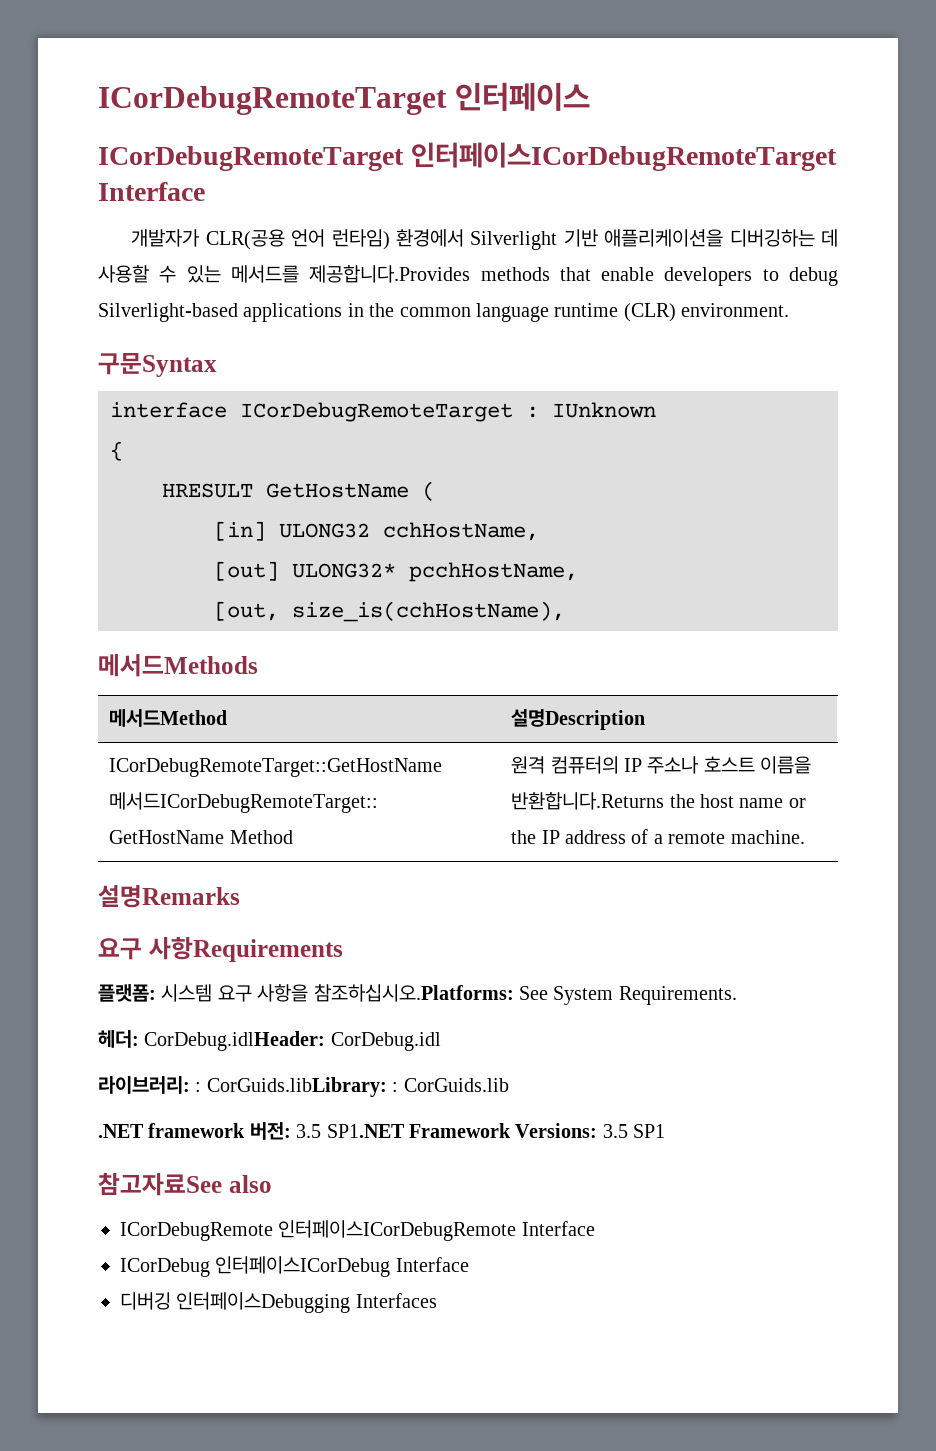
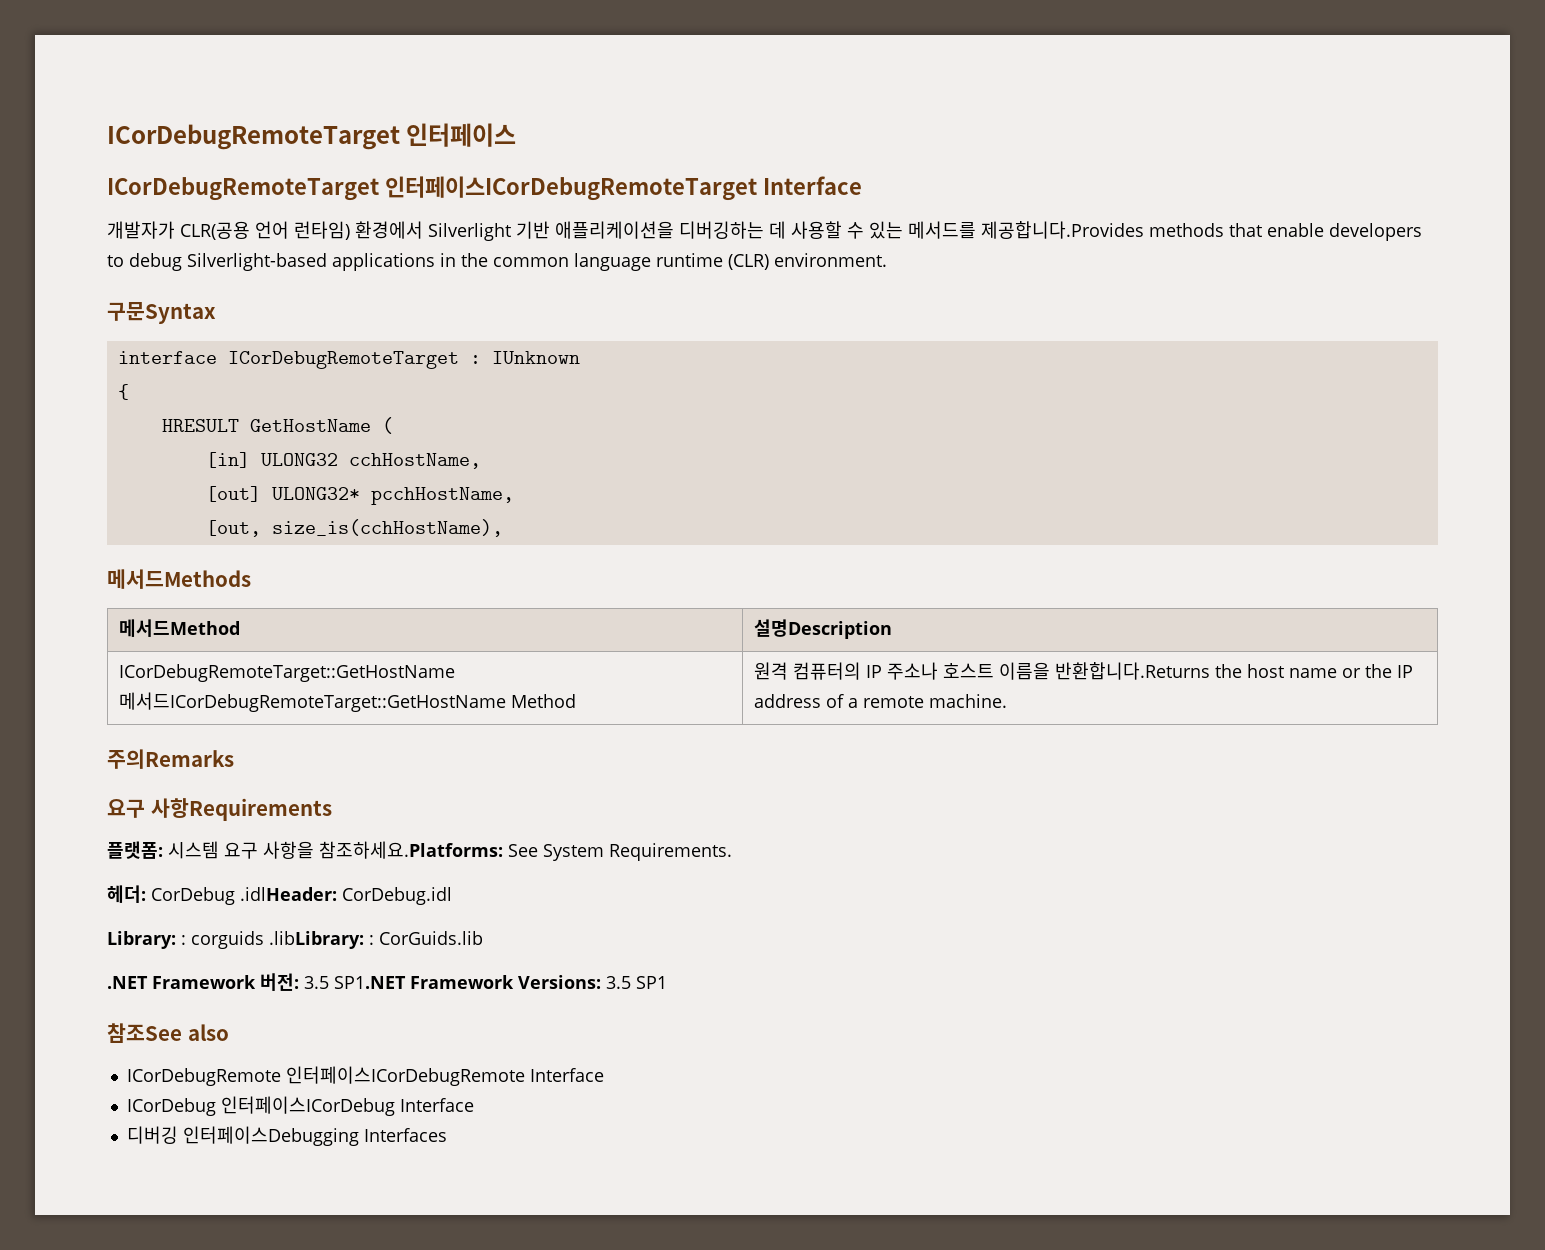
[98,885,240,908] 설명Remarks -> [107,749,234,769] 주의Remarks
[313,984,514,1002] 참조하십시오.Platforms: -> [319,841,503,859] 참조하세요.Platforms:
[144,1031,326,1051] CorDebug.idlHeader: -> [151,887,337,905] CorDebug .idlHeader:
[98,1076,387,1097] 라이브러리: : CorGuids.libLibrary: -> [107,931,364,949] Library: : corguids .libLibrary:
[148,1123,246,1138] framework -> [152,975,256,989] Framework
[98,1172,222,1196] 참고자료See -> [107,1023,182,1043] 참조See

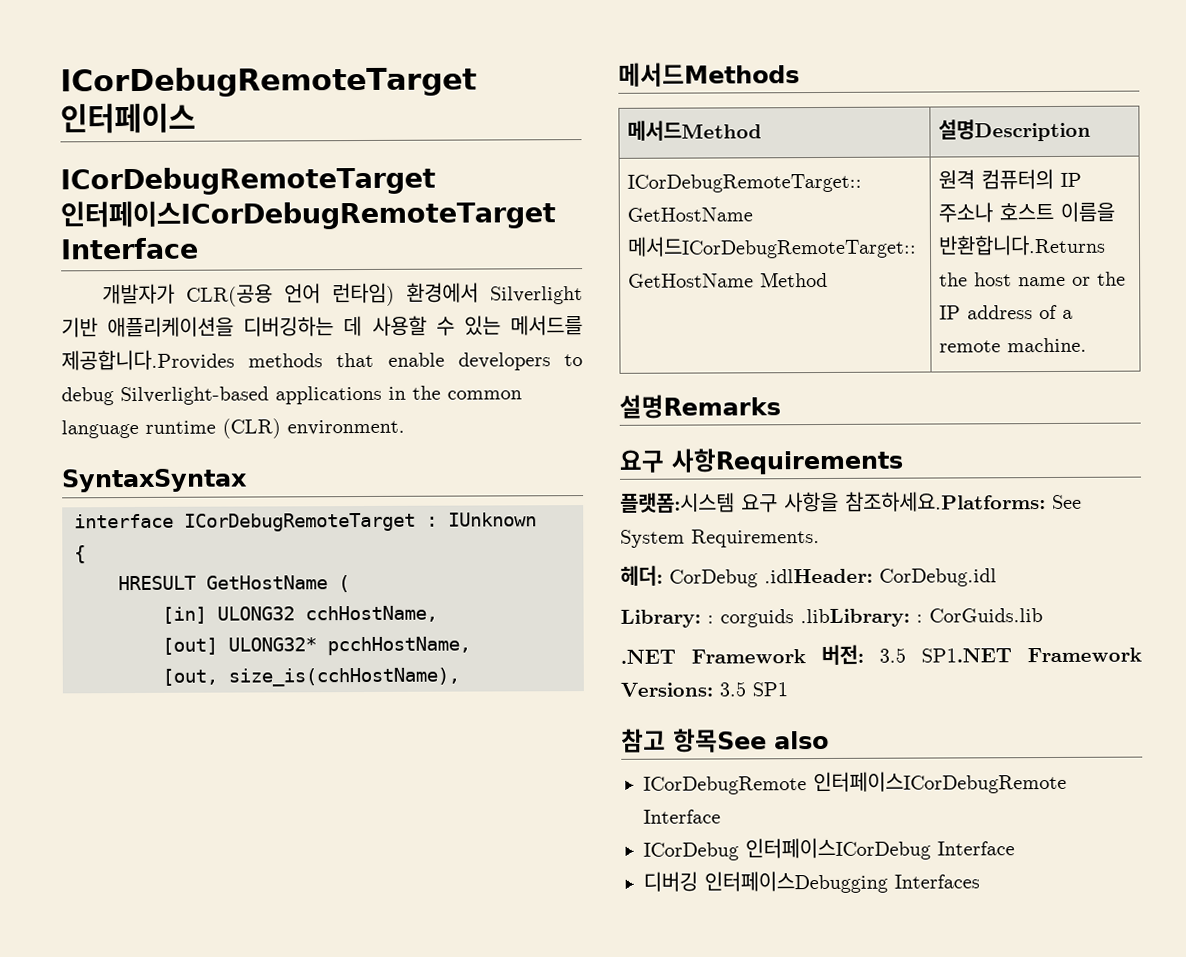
[107,302,216,324] 구문Syntax -> [61,468,248,493] SyntaxSyntax
[107,749,234,769] 주의Remarks -> [619,394,781,419] 설명Remarks
[107,841,219,859] 플랫폼: 시스템 -> [620,492,735,513] 플랫폼:시스템
[107,1023,182,1043] 참조See -> [621,728,767,753] 참고 항목See

